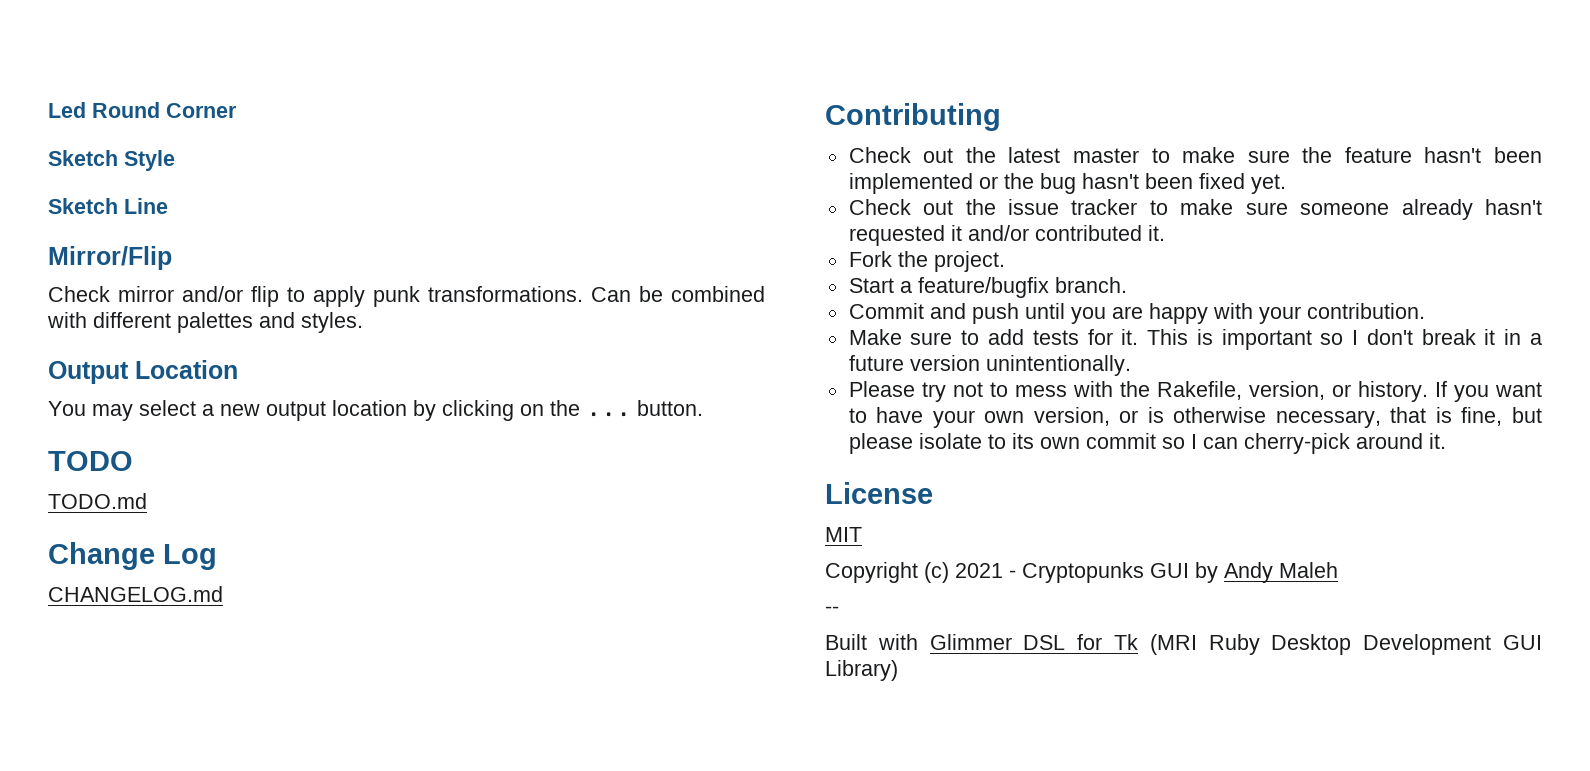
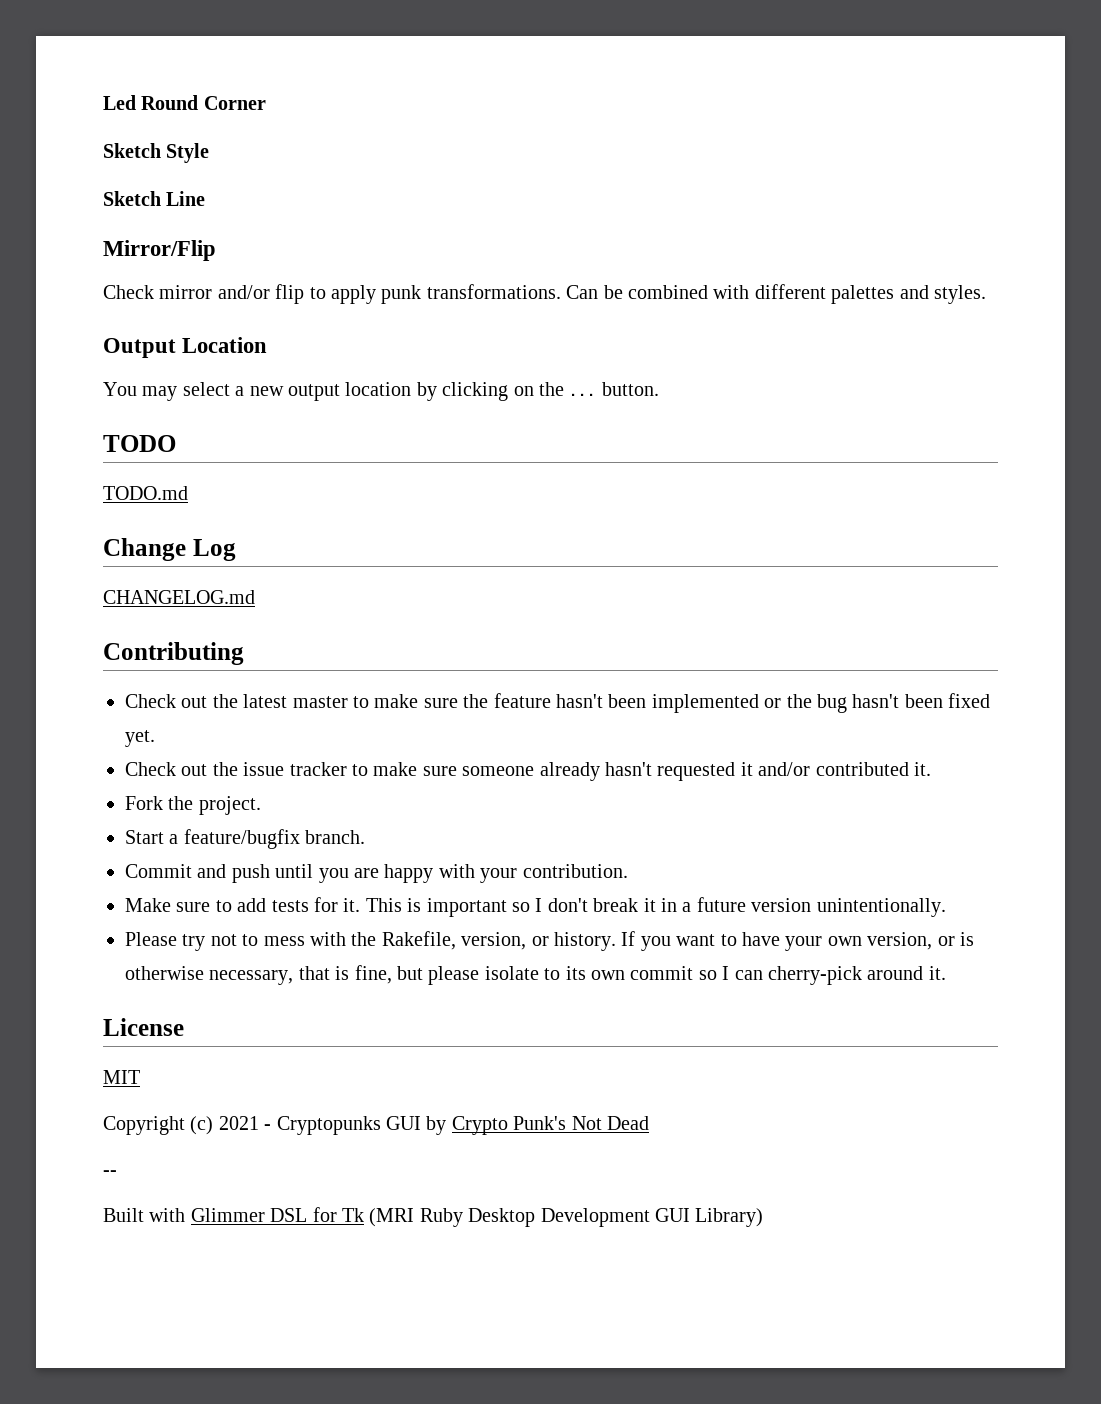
[1224,562,1338,583] Andy Maleh -> [451,1116,649,1135] Crypto Punk's Not Dead

